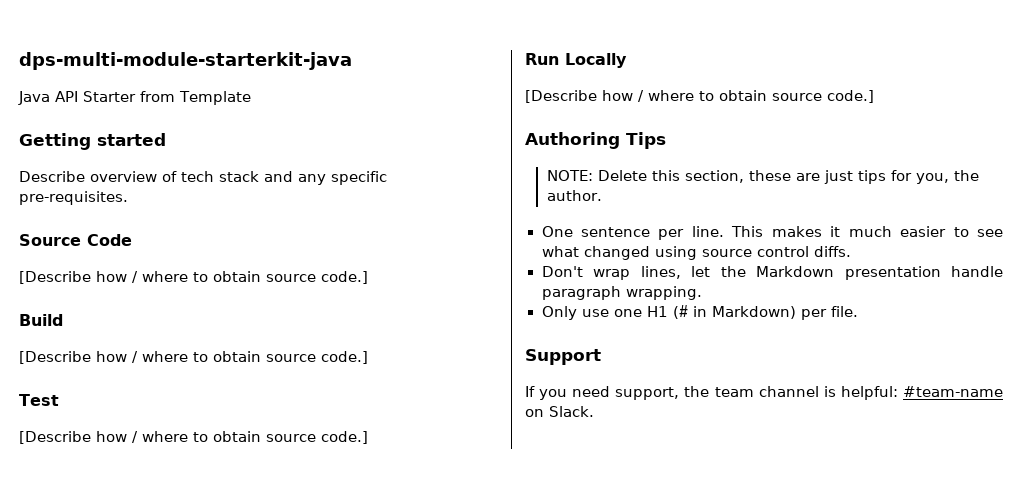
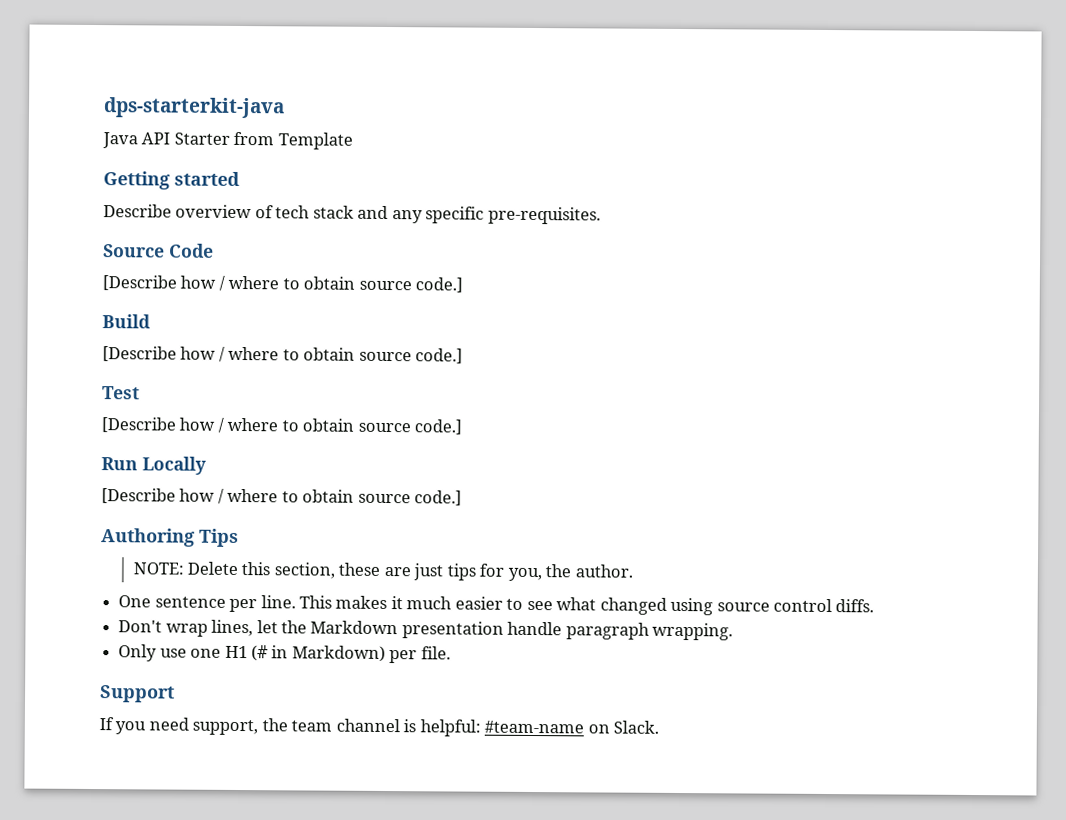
[19,52,352,70] dps-multi-module-starterkit-java -> [103,97,285,119] dps-starterkit-java

